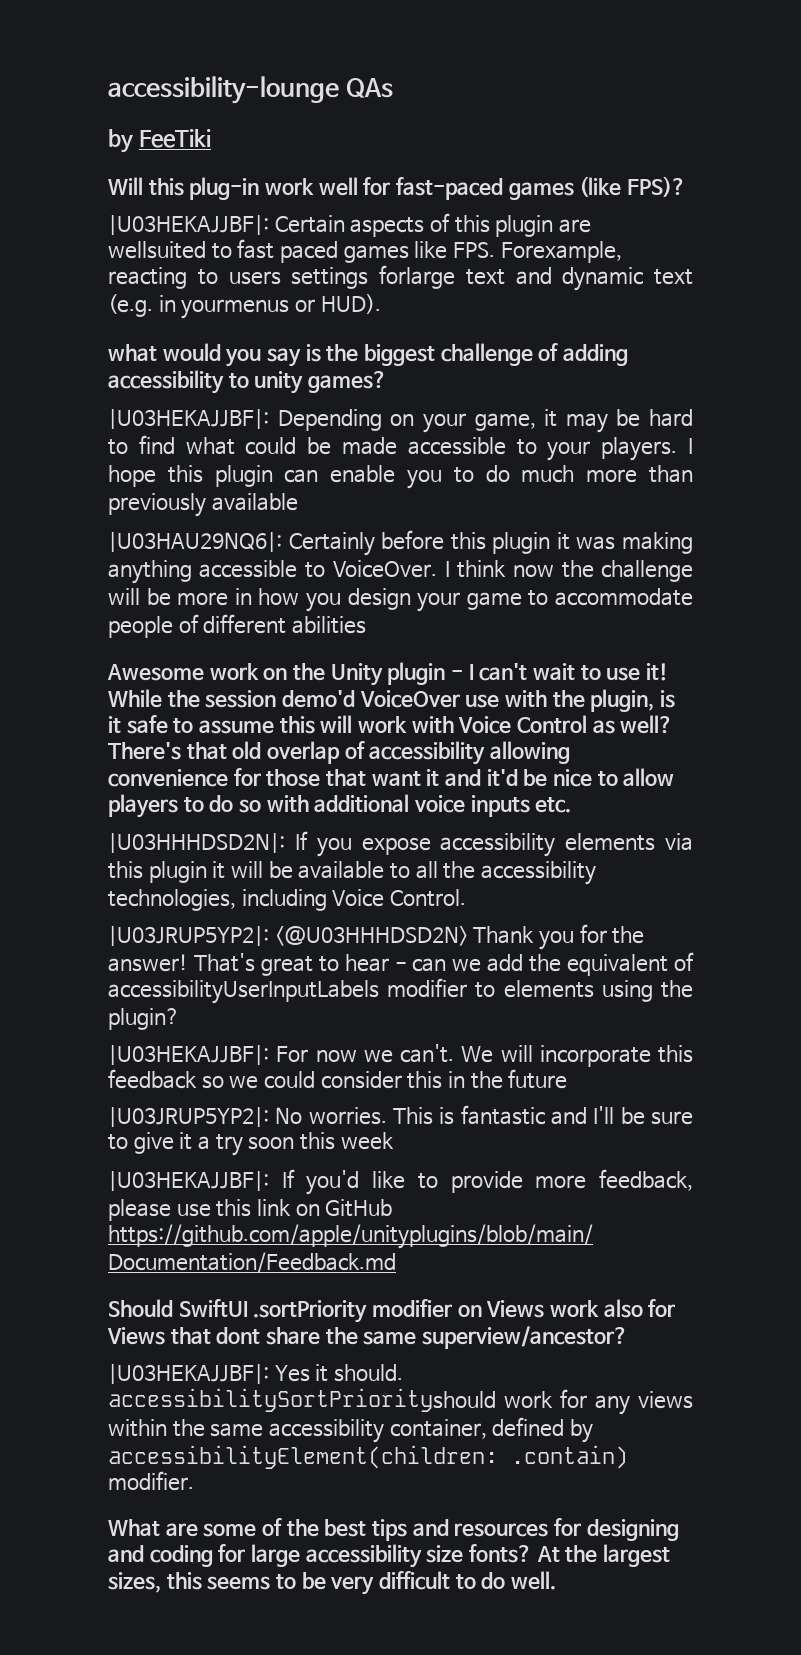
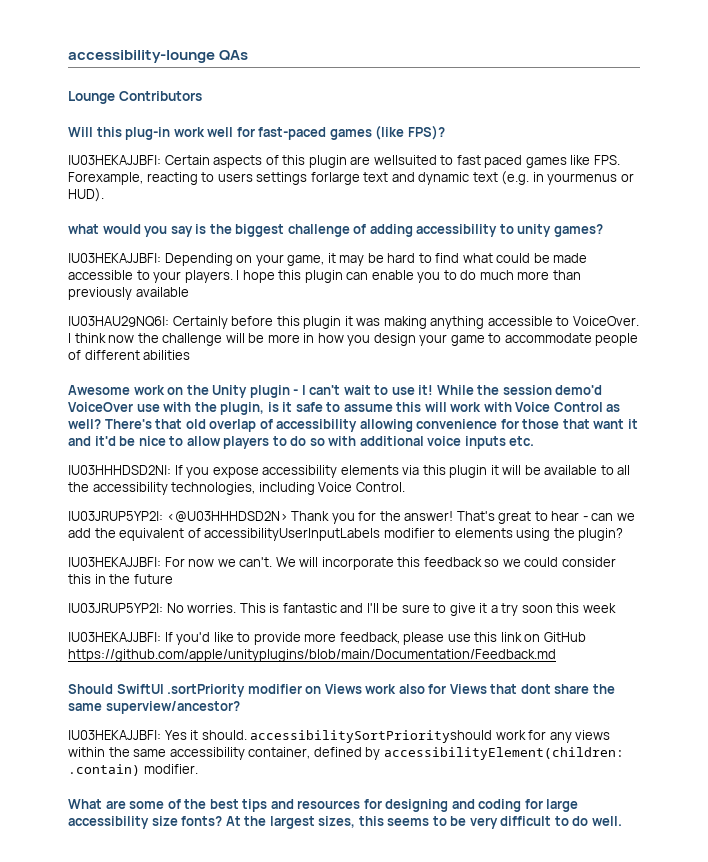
[108,129,211,153] by FeeTiki -> [68,91,202,104] Lounge Contributors

